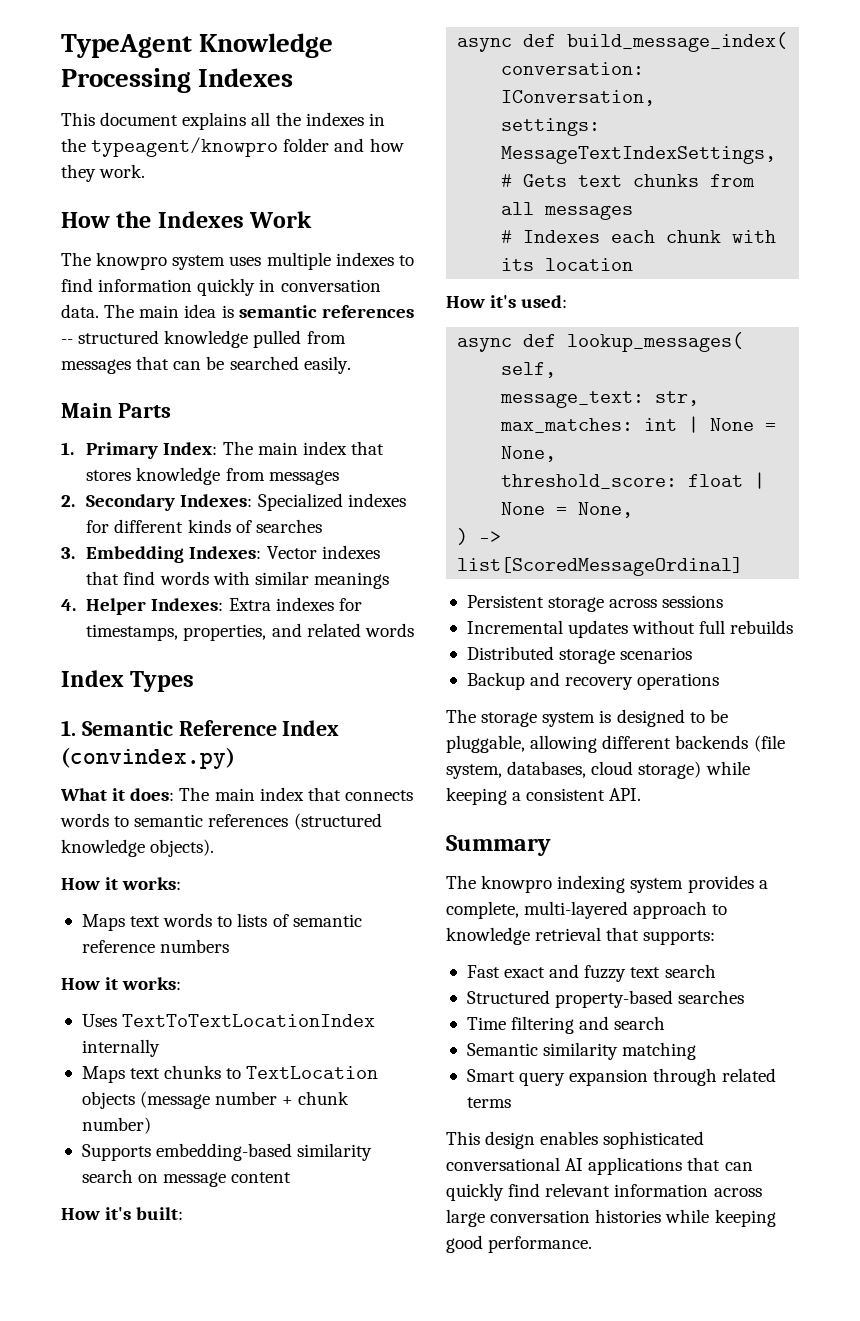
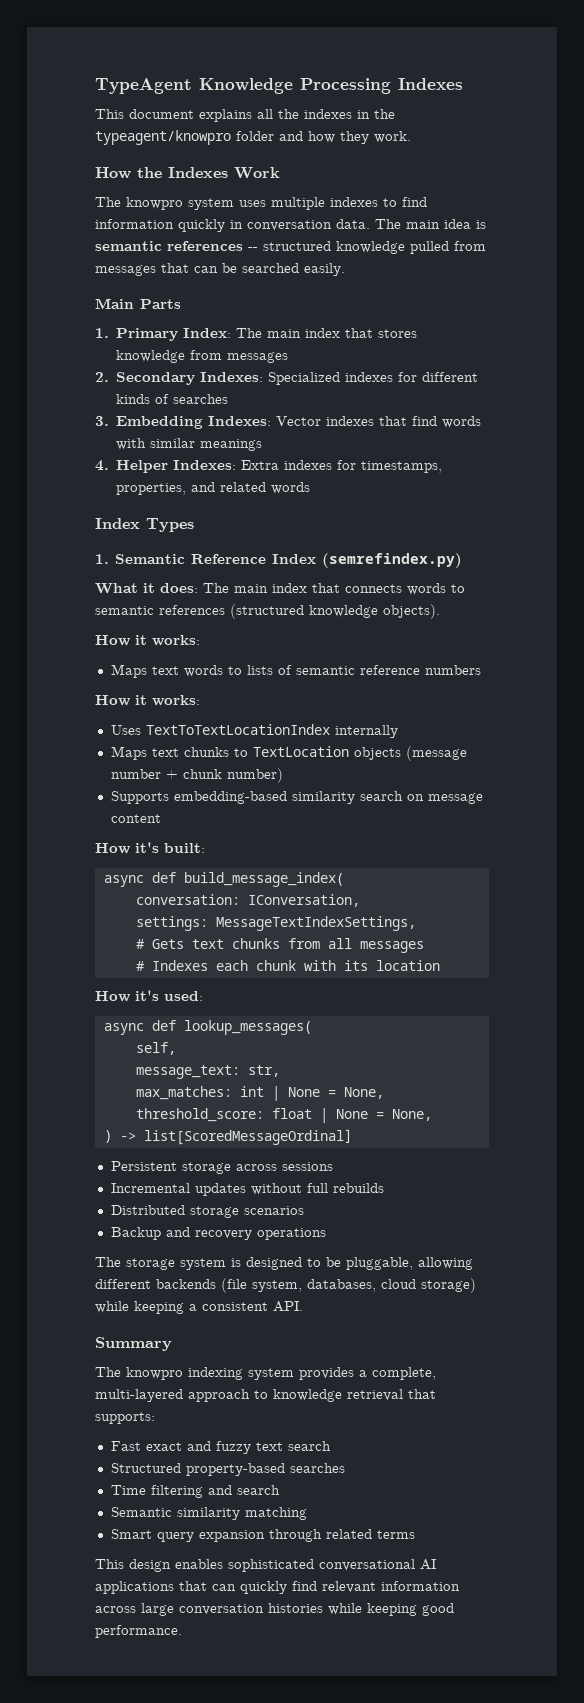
[61,747,235,769] (convindex.py) -> [322,553,462,568] (semrefindex.py)

